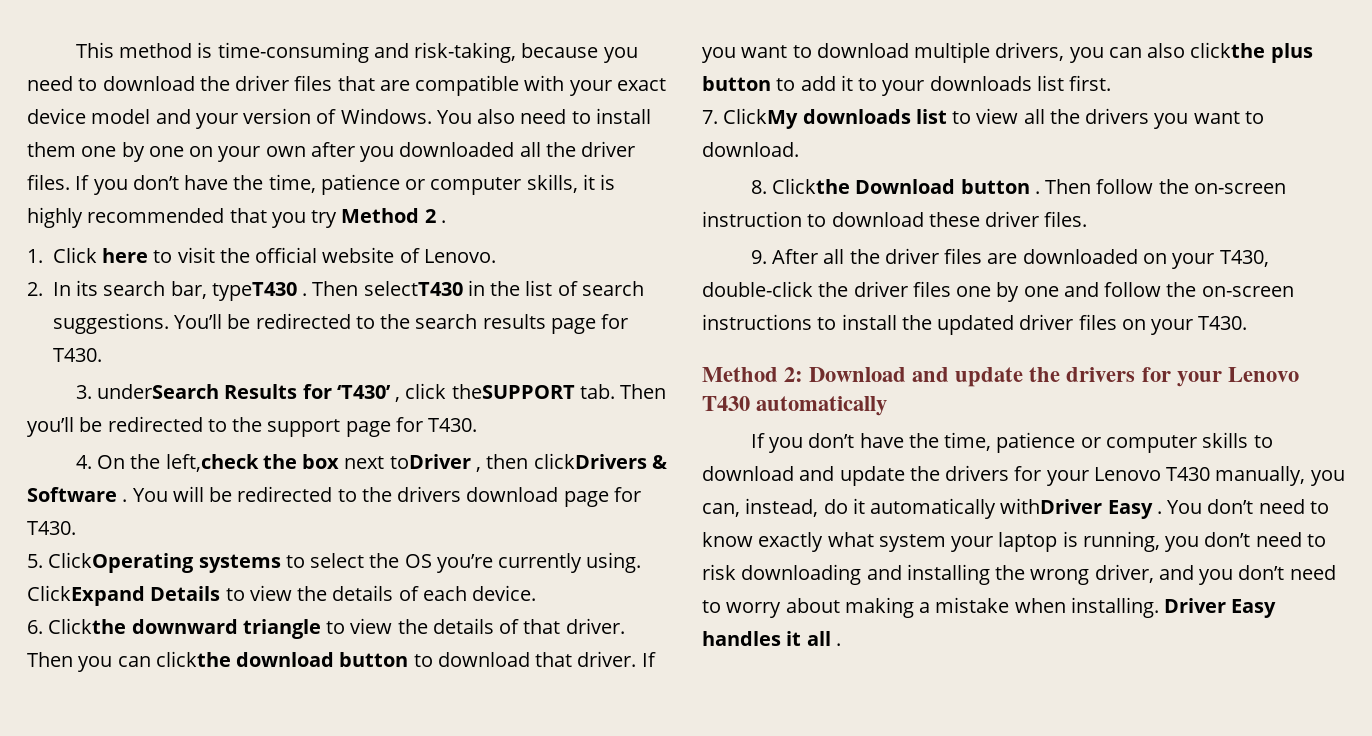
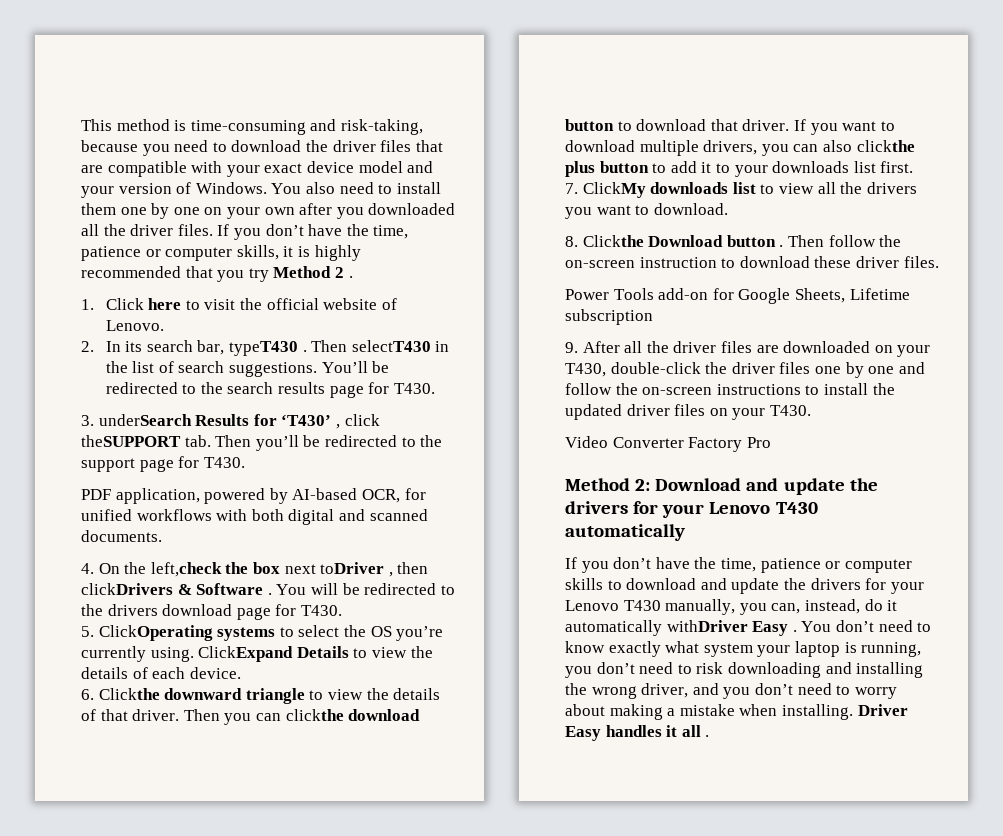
(478, 425) none -> [81,488,426,504] [81,509,428,525] [81,530,162,542] // PDF application, powered by AI-based OCR, for unified workflows with both digital and scanned documents.
(1088, 219) none -> [565,288,910,304] [565,309,653,325] // Power Tools add-on for Google Sheets, Lifetime subscription
(1248, 323) none -> [565,436,771,452] // Video Converter Factory Pro

